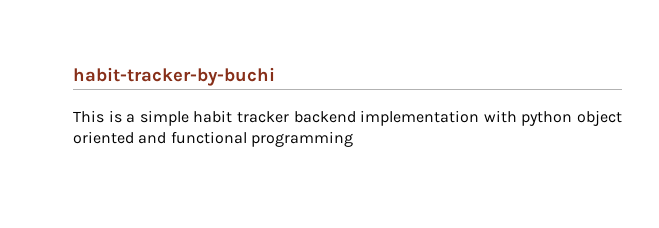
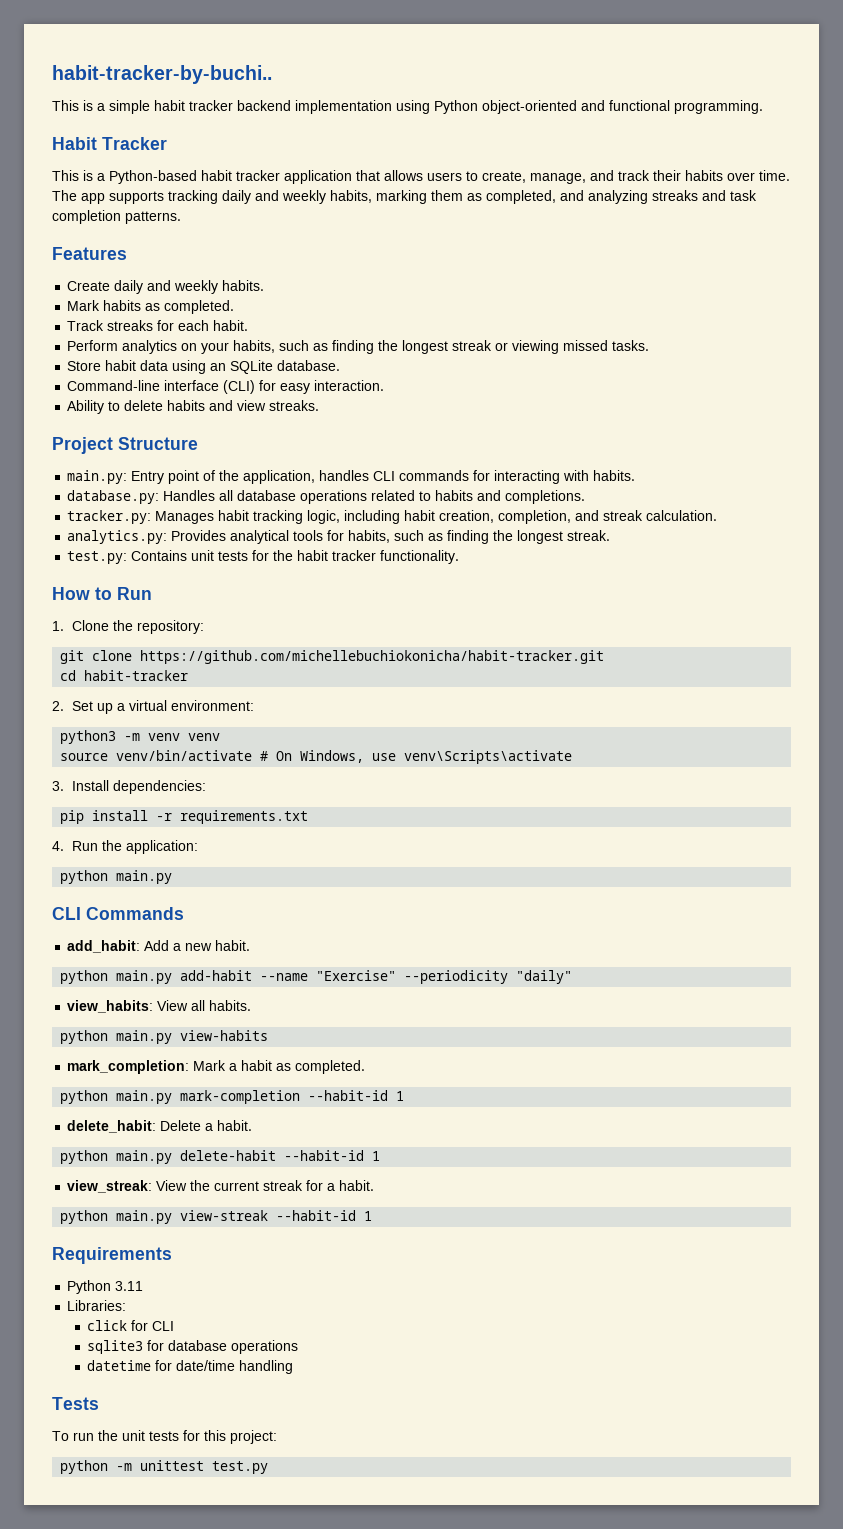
[73,67,275,86] habit-tracker-by-buchi -> [52,65,272,84] habit-tracker-by-buchi..
[483,110,622,126] [73,131,353,147] with python object oriented and functional programming -> [396,100,763,114] [52,137,167,150] [52,170,790,184] [52,190,757,204] [52,210,181,224] [52,247,127,260] [67,280,265,294] [67,300,235,314] [67,320,249,331] [67,340,650,354] [67,360,341,374] [67,380,385,394] [67,400,320,414] [52,437,198,454] [67,470,636,484] [67,490,586,504] [67,510,718,524] [67,530,611,544] [67,550,460,564] [52,587,152,600] [52,620,204,634] [60,650,605,664] [60,670,189,681] [52,700,254,714] [60,730,221,744] [60,750,573,764] [52,780,206,794] [60,810,309,824] [52,840,198,854] [60,870,173,884] [52,907,184,920] [67,940,251,953] [60,970,573,984] [67,1000,252,1013] [60,1030,269,1044] [67,1060,366,1074] [60,1090,405,1104] [67,1120,253,1133] [60,1150,381,1164] [67,1180,375,1193] [60,1210,373,1224] [52,1247,172,1264] [67,1280,144,1294] [67,1300,127,1311] [87,1320,175,1331] [87,1340,299,1354] [87,1360,294,1374] [52,1397,99,1410] [52,1430,277,1444] [60,1460,269,1474] using Python object-oriented and functional programming. // Habit Tracker // This is a Python-based habit tracker application that allows users to create, manage, and track their habits over time. The app supports tracking daily and weekly habits, marking them as completed, and analyzing streaks and task completion patterns. // Features // Create daily and weekly habits. // Mark habits as completed. // Track streaks for each habit. // Perform analytics on your habits, such as finding the longest streak or viewing missed tasks. // Store habit data using an SQLite database. // Command-line interface (CLI) for easy interaction. // Ability to delete habits and view streaks. // Project Structure // main.py: Entry point of the application, handles CLI commands for interacting with habits. // database.py: Handles all database operations related to habits and completions. // tracker.py: Manages habit tracking logic, including habit creation, completion, and streak calculation. // analytics.py: Provides analytical tools for habits, such as finding the longest streak. // test.py: Contains unit tests for the habit tracker functionality. // How to Run // 1. Clone the repository: // git clone https://github.com/michellebuchiokonicha/habit-tracker.git // cd habit-tracker // 2. Set up a virtual environment: // python3 -m venv venv // source venv/bin/activate # On Windows, use venv\Scripts\activate // 3. Install dependencies: // pip install -r requirements.txt // 4. Run the application: // python main.py // CLI Commands // add_habit: Add a new habit. // python main.py add-habit --name "Exercise" --periodicity "daily" // view_habits: View all habits. // python main.py view-habits // mark_completion: Mark a habit as completed. // python main.py mark-completion --habit-id 1 // delete_habit: Delete a habit. // python main.py delete-habit --habit-id 1 // view_streak: View the current streak for a habit. // python main.py view-streak --habit-id 1 // Requirements // Python 3.11 // Libraries: // click for CLI // sqlite3 for database operations // datetime for date/time handling // Tests // To run the unit tests for this project: // python -m unittest test.py

